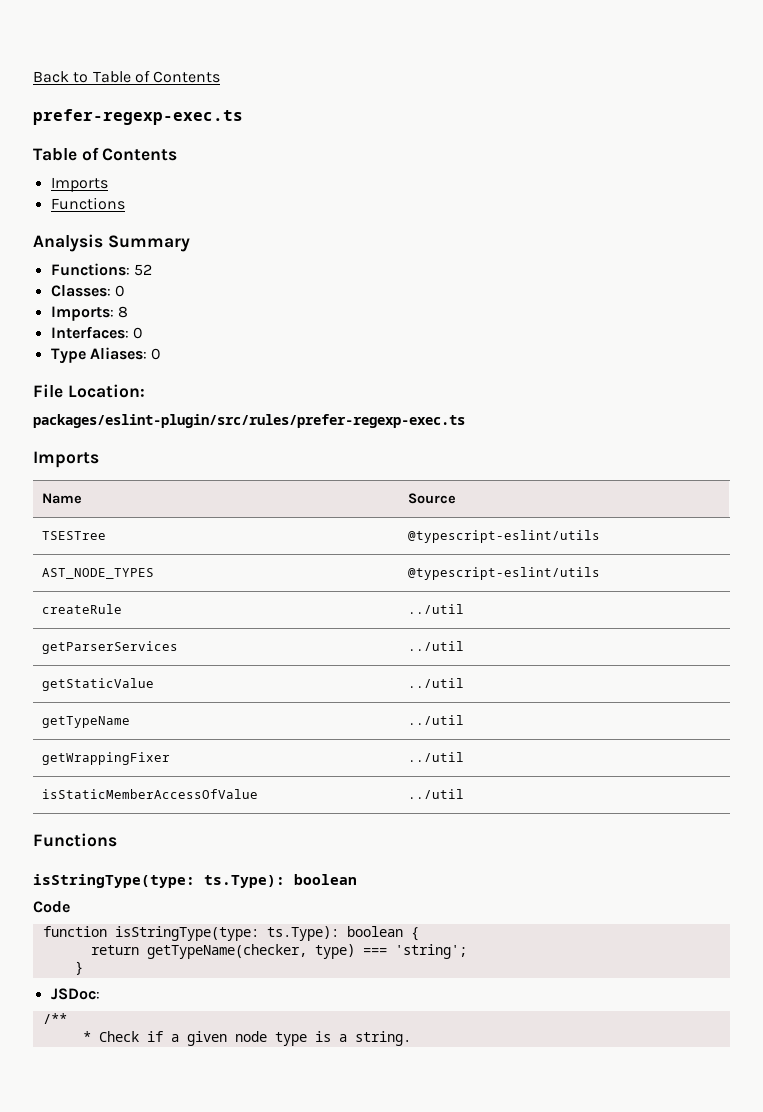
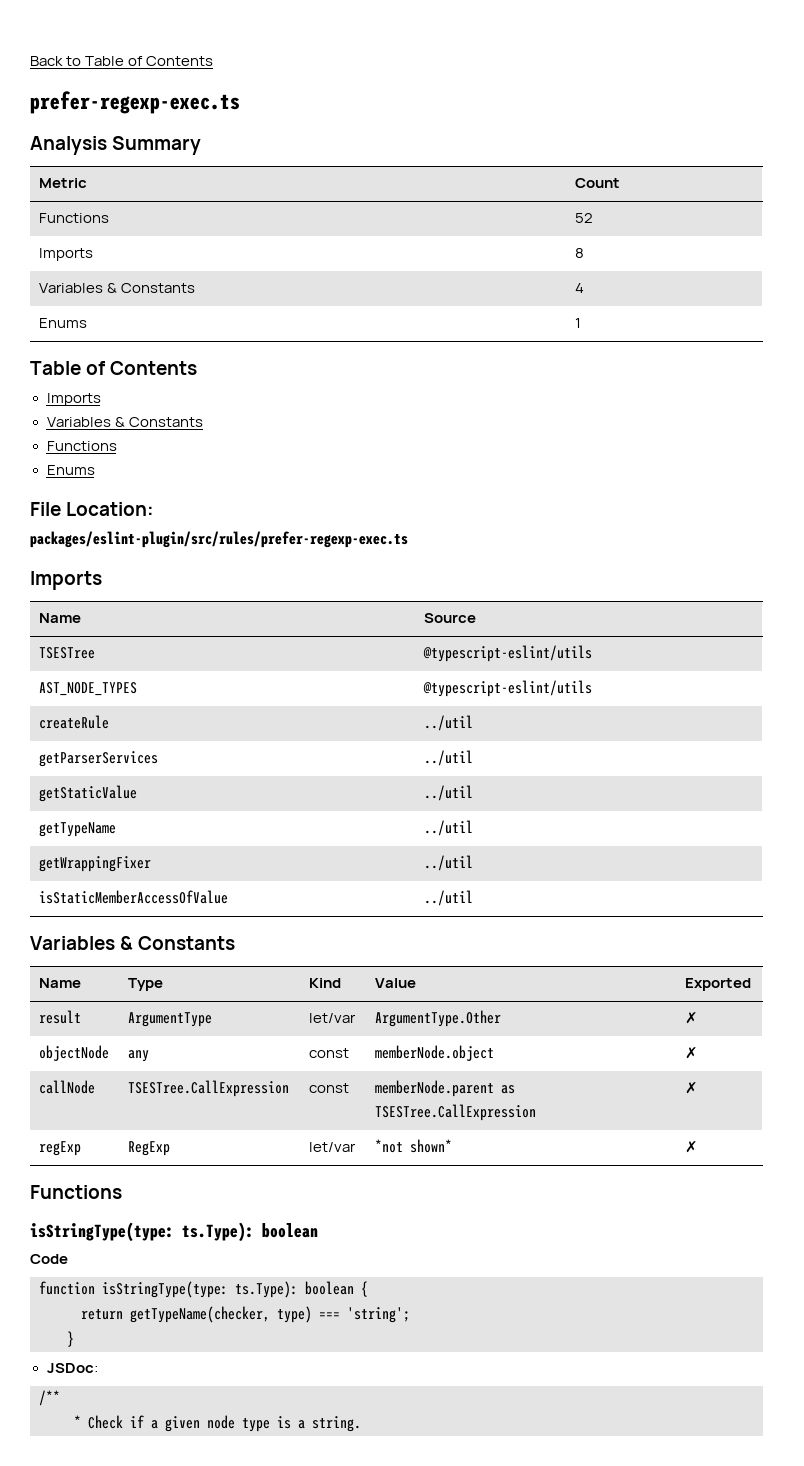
[33,147,178,161] [50,177,108,192] [50,197,125,210] [33,234,190,252] [50,263,152,276] [50,285,125,297] [50,306,128,321] [50,326,143,339] [50,347,162,364] Table of Contents // Imports // Functions // Analysis Summary // Functions: 52 // Classes: 0 // Imports: 8 // Interfaces: 0 // Type Aliases: 0 -> [30,136,202,155] [39,178,88,188] [575,178,621,188] [39,213,110,223] [575,213,594,223] [39,248,94,261] [575,248,585,258] [39,283,196,293] [575,283,585,293] [39,318,88,328] [575,318,582,328] [30,361,198,375] [46,393,101,406] [46,417,203,427] [46,441,117,451] [46,465,95,475] Analysis Summary // Metric | Count // Functions | 52 // Imports | 8 // Variables & Constants | 4 // Enums | 1 // Table of Contents // Imports // Variables & Constants // Functions // Enums
(465, 794) none -> [30,936,236,950] [39,978,82,988] [128,978,164,991] [309,978,342,988] [375,978,417,988] [685,978,752,991] [39,1010,82,1024] [128,1012,213,1027] [309,1013,357,1023] [375,1010,502,1027] [685,1012,699,1024] [39,1045,110,1061] [128,1050,150,1062] [309,1048,350,1058] [375,1045,495,1061] [685,1047,699,1059] [39,1080,96,1094] [128,1080,290,1097] [309,1083,350,1093] [375,1080,516,1097] [375,1104,537,1121] [685,1082,699,1094] [39,1141,82,1156] [128,1141,171,1156] [309,1142,357,1152] [375,1139,453,1153] [685,1141,699,1153] // Variables & Constants // Name | Type | Kind | Value | Exported // result | ArgumentType | let/var | ArgumentType.Other | ✗ // objectNode | any | const | memberNode.object | ✗ // callNode | TSESTree.CallExpression | const | memberNode.parent as TSESTree.CallExpression | ✗ // regExp | RegExp | let/var | *not shown* | ✗

